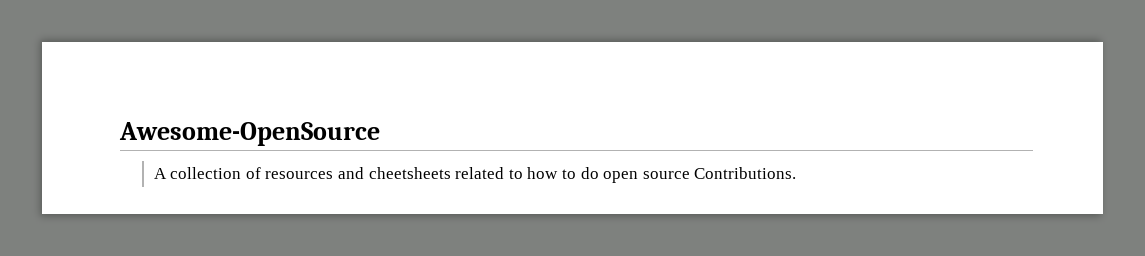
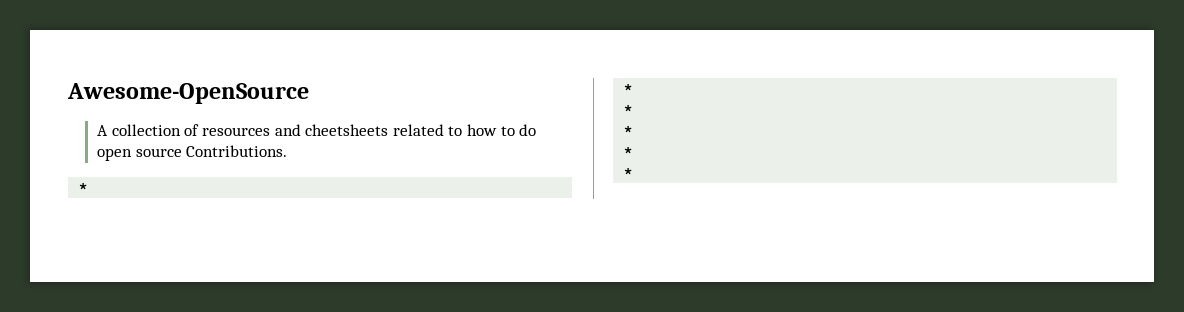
(797, 173) none -> [78,183,89,192] [623,84,634,93] [623,105,634,114] [623,126,634,135] [623,147,634,156] [623,168,634,177] // * // * // * // * // * // *

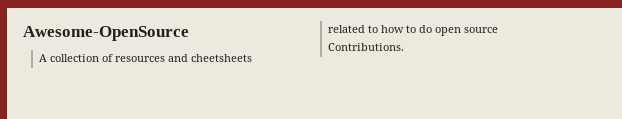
[78,183,89,192] [623,84,634,93] [623,105,634,114] [623,126,634,135] [623,147,634,156] [623,168,634,177] // * // * // * // * // * // * -> (404, 47) none

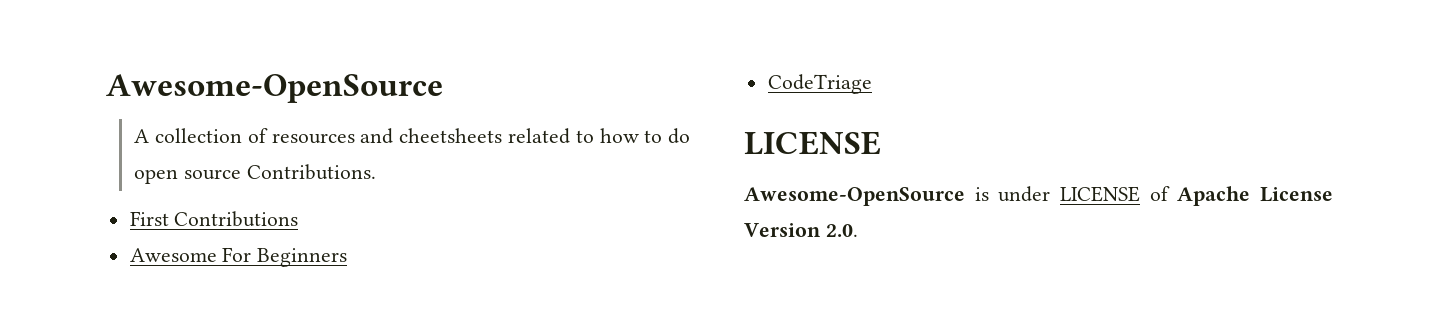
(404, 47) none -> [129,211,299,227] [129,247,348,267] [767,74,872,94] [744,131,881,155] [744,186,1333,206] [744,223,858,237] // First Contributions // Awesome For Beginners // CodeTriage // LICENSE // Awesome-OpenSource is under LICENSE of Apache License Version 2.0.

